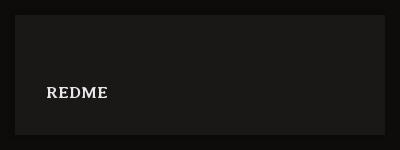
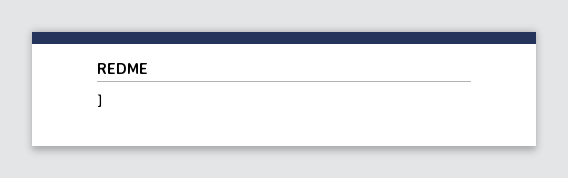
(108, 92) none -> [97,94,102,107] // ]

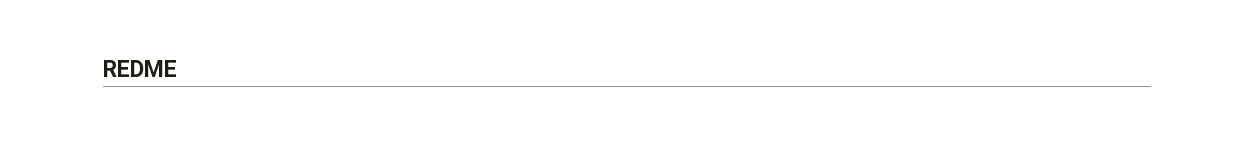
[97,94,102,107] // ] -> (177, 68) none

